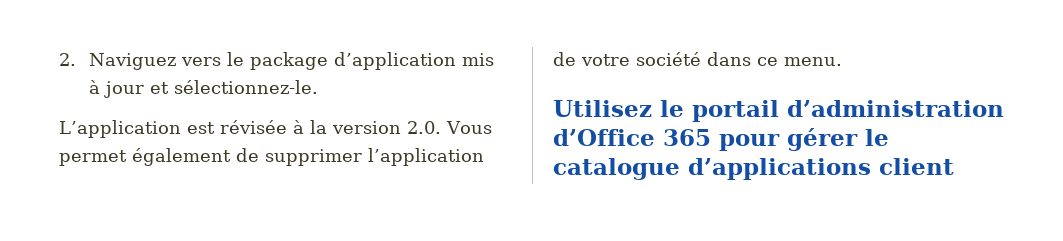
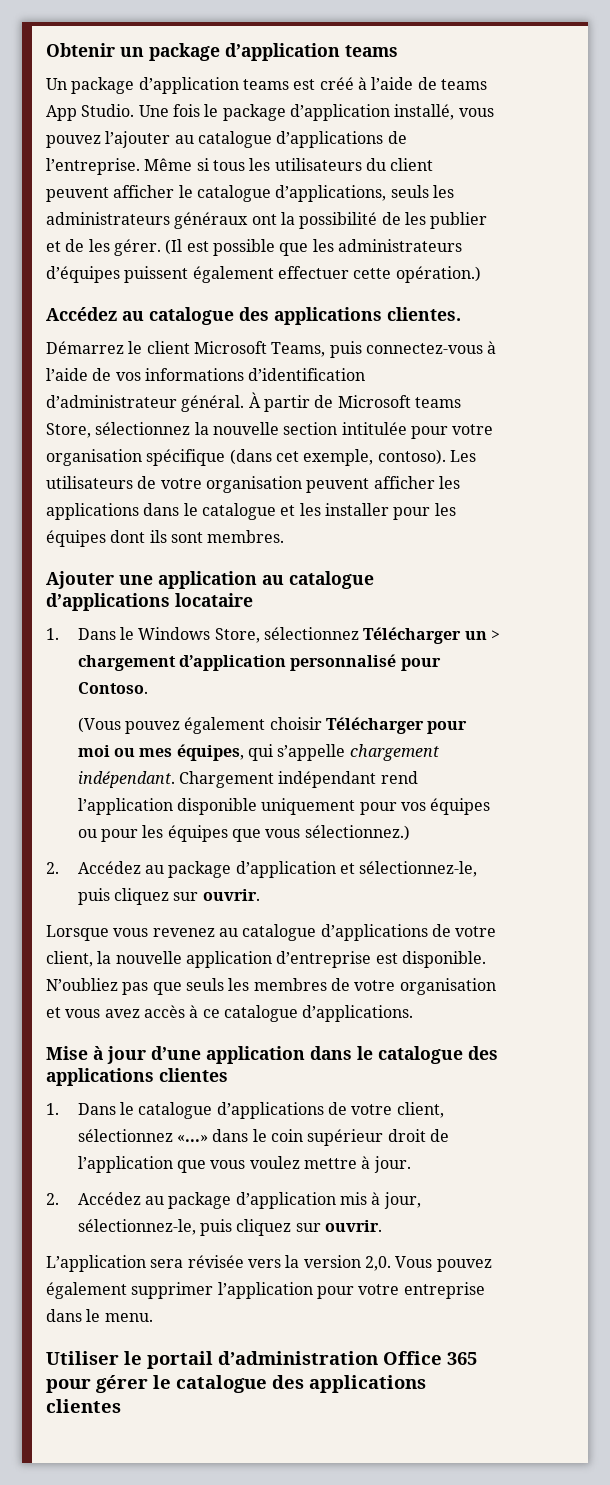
[59,52,495,70] [89,80,319,98] [59,120,492,138] [59,148,484,166] [553,52,778,66] 2. Naviguez vers le package d’application mis à jour et sélectionnez-le. // L’application est révisée à la version 2.0. Vous permet également de supprimer l’application de votre société dans ce -> [46,43,398,61] [46,77,487,94] [46,104,494,121] [46,131,407,148] [46,158,434,175] [46,185,454,202] [46,212,488,229] [46,239,462,256] [46,266,481,283] [46,307,461,325] [46,341,497,358] [46,368,366,381] [46,392,461,412] [46,422,494,439] [46,449,476,466] [46,476,460,493] [46,503,456,520] [46,530,285,547] [46,571,374,589] [46,593,253,611] [46,627,500,644] [77,654,441,671] [77,682,148,694] [77,717,468,734] [77,744,439,761] [77,771,418,788] [77,798,491,815] [77,825,410,842] [46,861,478,878] [77,888,260,905] [46,924,497,941] [46,951,486,968] [46,978,496,995] [46,1005,414,1022] [46,1046,498,1064] [46,1068,228,1086] [46,1102,444,1119] [77,1129,449,1146] [77,1156,411,1173] [46,1192,421,1209] [77,1219,382,1236] [46,1255,492,1272] [46,1282,485,1299] [46,1309,101,1322] Obtenir un package d’application teams // Un package d’application teams est créé à l’aide de teams App Studio. Une fois le package d’application installé, vous pouvez l’ajouter au catalogue d’applications de l’entreprise. Même si tous les utilisateurs du client peuvent afficher le catalogue d’applications, seuls les administrateurs généraux ont la possibilité de les publier et de les gérer. (Il est possible que les administrateurs d’équipes puissent également effectuer cette opération.) // Accédez au catalogue des applications clientes. // Démarrez le client Microsoft Teams, puis connectez-vous à l’aide de vos informations d’identification d’administrateur général. À partir de Microsoft teams Store, sélectionnez la nouvelle section intitulée pour votre organisation spécifique (dans cet exemple, contoso). Les utilisateurs de votre organisation peuvent afficher les applications dans le catalogue et les installer pour les équipes dont ils sont membres. // Ajouter une application au catalogue d’applications locataire // 1. Dans le Windows Store, sélectionnez Télécharger un > chargement d’application personnalisé pour Contoso. // (Vous pouvez également choisir Télécharger pour moi ou mes équipes, qui s’appelle chargement indépendant. Chargement indépendant rend l’application disponible uniquement pour vos équipes ou pour les équipes que vous sélectionnez.) // 2. Accédez au package d’application et sélectionnez-le, puis cliquez sur ouvrir. // Lorsque vous revenez au catalogue d’applications de votre client, la nouvelle application d’entreprise est disponible. N’oubliez pas que seuls les membres de votre organisation et vous avez accès à ce catalogue d’applications. // Mise à jour d’une application dans le catalogue des applications clientes // 1. Dans le catalogue d’applications de votre client, sélectionnez «...» dans le coin supérieur droit de l’application que vous voulez mettre à jour. // 2. Accédez au package d’application mis à jour, sélectionnez-le, puis cliquez sur ouvrir. // L’application sera révisée vers la version 2,0. Vous pouvez également supprimer l’application pour votre entreprise dans le
[553,100,652,117] Utilisez -> [46,1351,119,1365] Utiliser
[553,129,655,146] d’Office -> [383,1351,442,1365] Office
[688,158,954,180] d’applications client -> [272,1375,426,1393] [46,1399,121,1413] des applications clientes

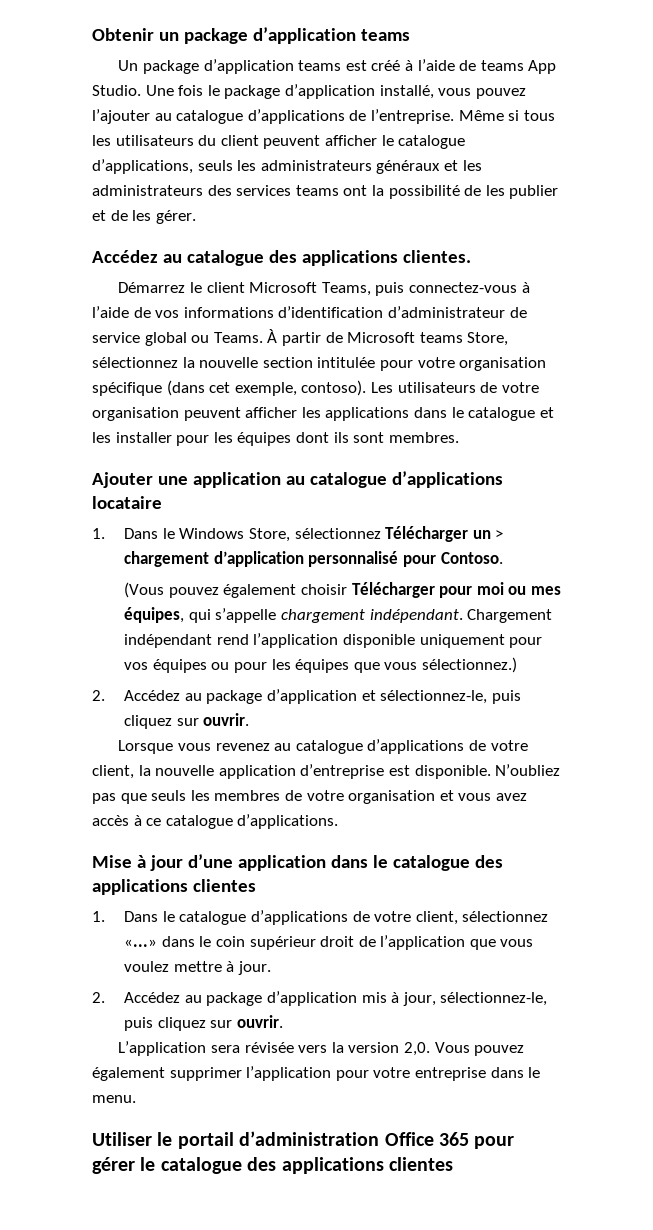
(249, 220) none -> [443,160,482,171] [92,185,339,196] et les administrateurs des services teams
[165,239,462,256] [46,266,481,283] (Il est possible que les administrateurs d’équipes puissent également effectuer cette opération.) -> (196, 217) none
[181,395,245,412] général. -> [509,307,527,318] [92,332,263,346] de service global ou Teams.

